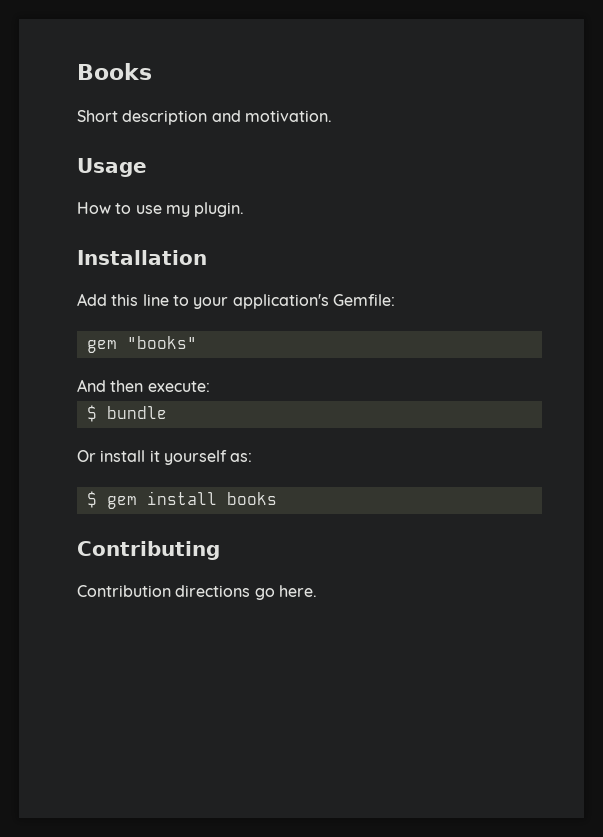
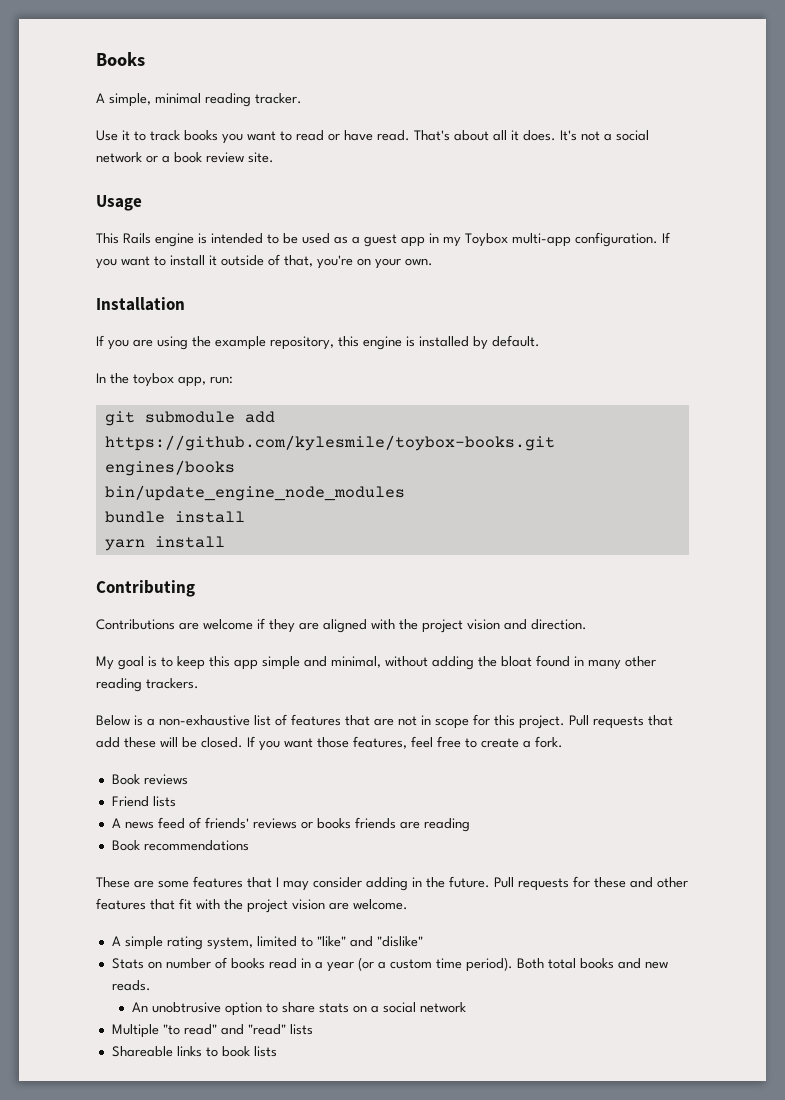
[77,110,332,125] [77,158,147,177] [77,202,245,217] [77,250,207,265] [77,293,395,309] [86,336,197,353] [77,379,210,392] [86,405,97,422] Short description and motivation. // Usage // How to use my plugin. // Installation // Add this line to your application's Gemfile: // gem "books" // And then execute: // $ -> [96,93,302,107] [96,130,649,144] [96,152,274,163] [96,195,142,211] [96,232,670,247] [96,254,433,269] [96,297,185,311] [96,335,540,350] [96,373,233,387] [104,411,275,426] [104,435,555,451] [104,460,235,476] [104,485,405,501] A simple, minimal reading tracker. // Use it to track books you want to read or have read. That's about all it does. It's not a social network or a book review site. // Usage // This Rails engine is intended to be used as a guest app in my Toybox multi-app configuration. If you want to install it outside of that, you're on your own. // Installation // If you are using the example repository, this engine is installed by default. // In the toybox app, run: // git submodule add https://github.com/kylesmile/toybox-books.git engines/books // bin/update_engine_node_modules //
[77,450,253,465] [86,491,277,509] [77,541,220,560] [77,585,317,600] // Or install it yourself as: // $ gem install books // Contributing // Contribution directions go here. -> [174,511,245,523] [104,536,225,551] [96,580,195,597] [96,618,587,633] [96,655,656,670] [96,678,199,692] [96,714,673,729] [96,736,563,751] [111,774,188,785] [111,796,176,807] [111,817,470,832] [111,840,249,851] [96,876,688,891] [96,898,408,913] [111,936,423,950] [111,957,668,972] [111,980,151,991] [131,1002,466,1016] [111,1024,313,1038] [111,1046,277,1057] install // yarn install // Contributing // Contributions are welcome if they are aligned with the project vision and direction. // My goal is to keep this app simple and minimal, without adding the bloat found in many other reading trackers. // Below is a non-exhaustive list of features that are not in scope for this project. Pull requests that add these will be closed. If you want those features, feel free to create a fork. // Book reviews // Friend lists // A news feed of friends' reviews or books friends are reading // Book recommendations // These are some features that I may consider adding in the future. Pull requests for these and other features that fit with the project vision are welcome. // A simple rating system, limited to "like" and "dislike" // Stats on number of books read in a year (or a custom time period). Both total books and new reads. // An unobtrusive option to share stats on a social network // Multiple "to read" and "read" lists // Shareable links to book lists

